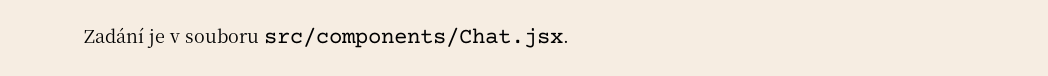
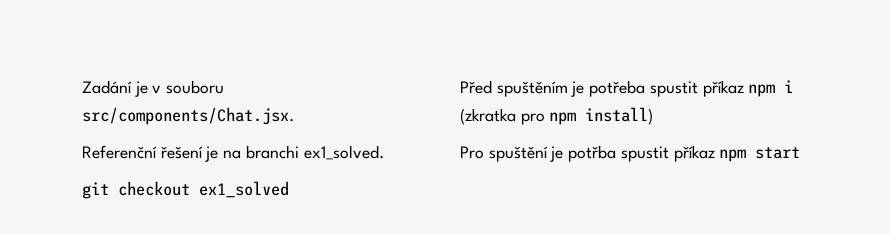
(569, 37) none -> [82,145,384,162] [82,181,289,199] [460,80,794,97] [460,107,654,125] [460,145,801,162] // Referenční řešení je na branchi ex1_solved. // git checkout ex1_solved // Před spuštěním je potřeba spustit příkaz npm i (zkratka pro npm install) // Pro spuštění je potřba spustit příkaz npm start

